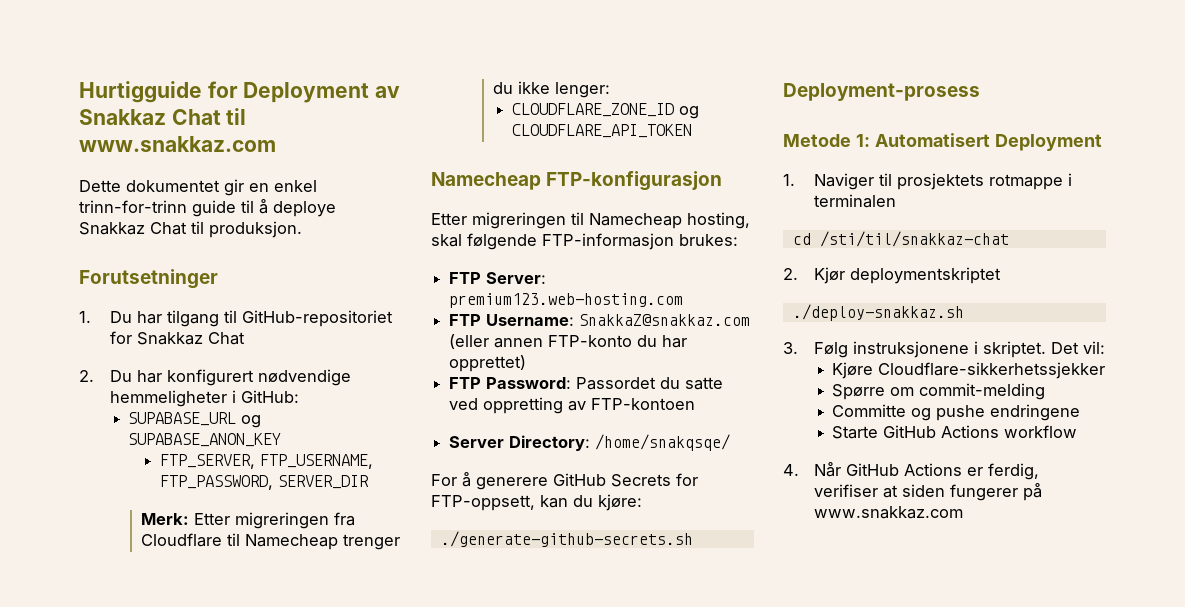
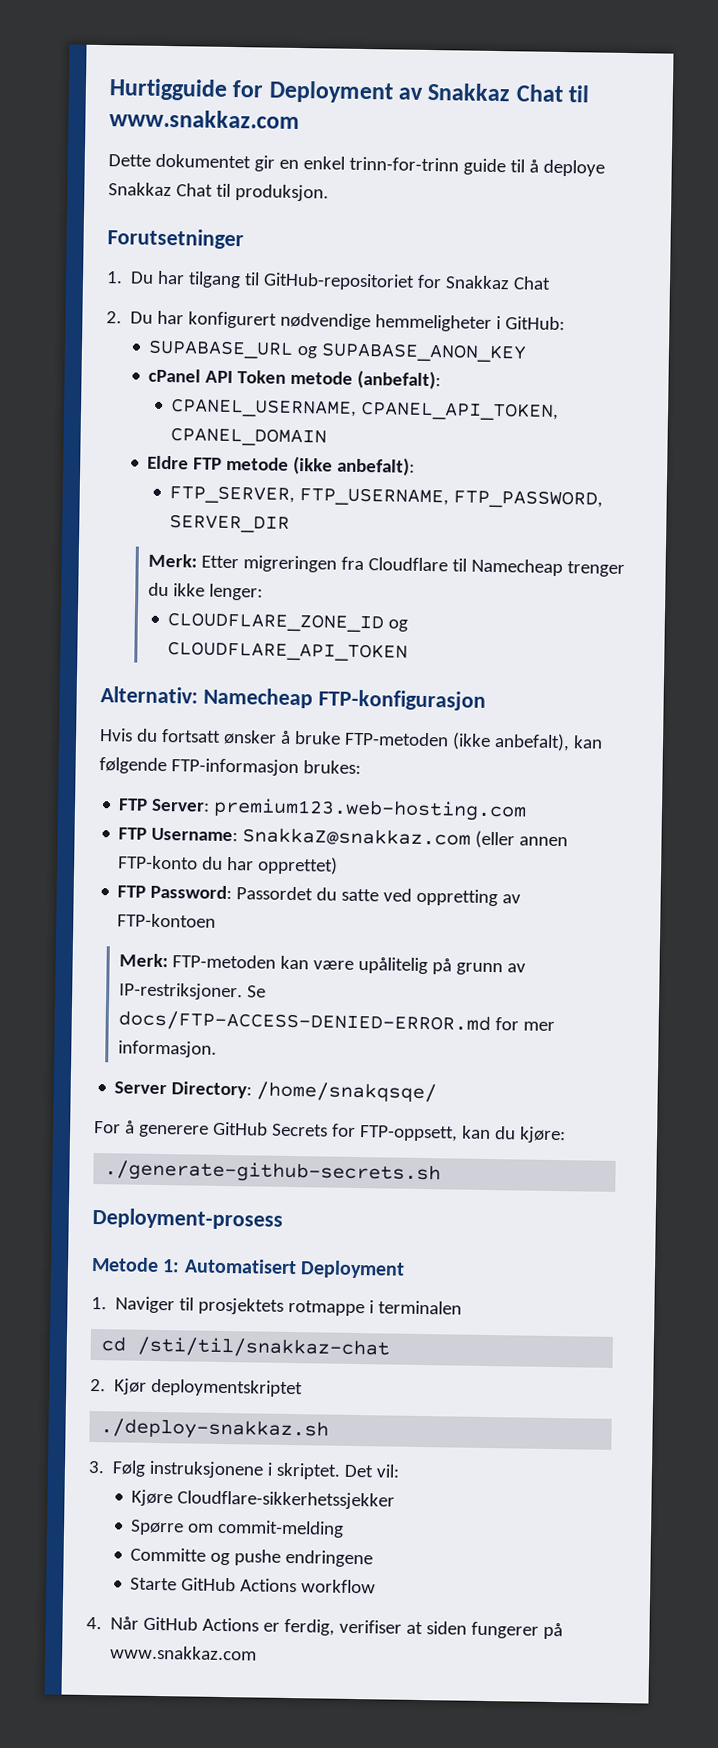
(282, 440) none -> [148,368,442,390] [170,398,560,421] [170,427,328,447] [147,455,416,476] // cPanel API Token metode (anbefalt): // CPANEL_USERNAME, CPANEL_API_TOKEN, CPANEL_DOMAIN // Eldre FTP metode (ikke anbefalt):
(692, 131) none -> [100,686,198,704] Alternativ:
[431,212,750,229] [431,234,462,247] Etter migreringen til Namecheap hosting, skal -> [99,728,603,752] Hvis du fortsatt ønsker å bruke FTP-metoden (ikke anbefalt), kan
(696, 404) none -> [118,953,526,976] [118,982,266,1001] [117,1010,555,1035] [117,1040,217,1058] // Merk: FTP-metoden kan være upålitelig på grunn av IP-restriksjoner. Se docs/FTP-ACCESS-DENIED-ERROR.md for mer informasjon.

